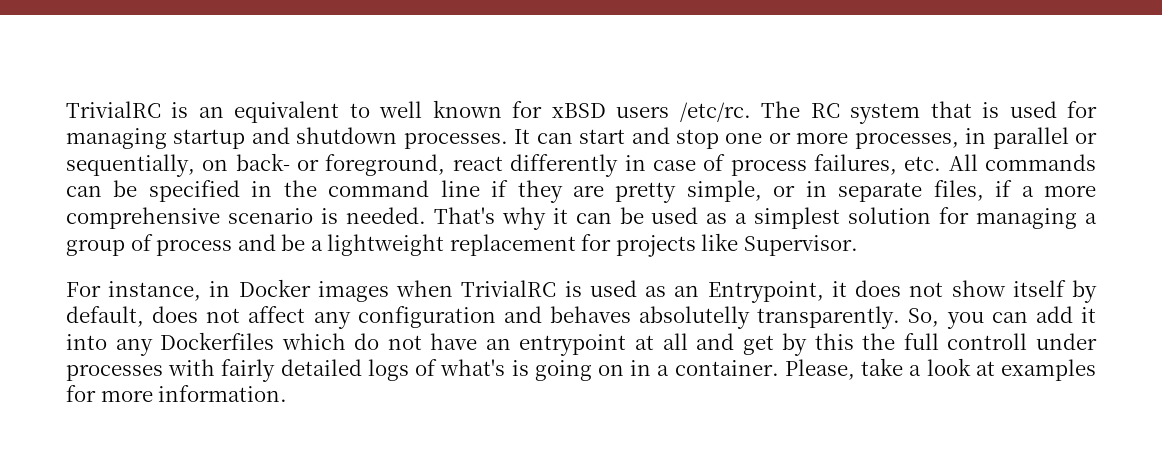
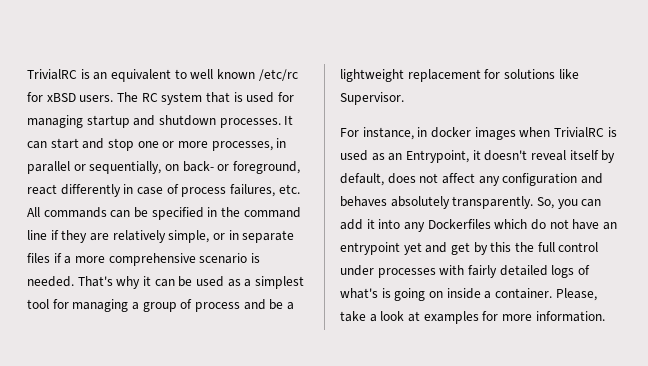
(502, 109) none -> [258,69,298,81] /etc/rc
[616,102,751,122] users /etc/rc. -> [79,95,114,102] users.
[615,182,677,203] pretty -> [112,230,166,243] relatively
[933,180,984,201] files, -> [27,253,50,263] files
[848,207,932,224] solution -> [27,299,49,309] tool
[615,235,696,257] projects -> [503,69,555,79] solutions
[238,279,311,297] Docker -> [430,127,471,138] docker
[855,280,1006,297] does not show -> [484,150,566,161] doesn't reveal
[639,306,751,329] absolutelly -> [390,196,450,209] absolutely
[634,333,688,350] at all -> [403,242,422,255] yet
[947,333,1028,350] controll -> [558,242,599,252] control
[630,360,652,376] in -> [446,288,481,299] inside

